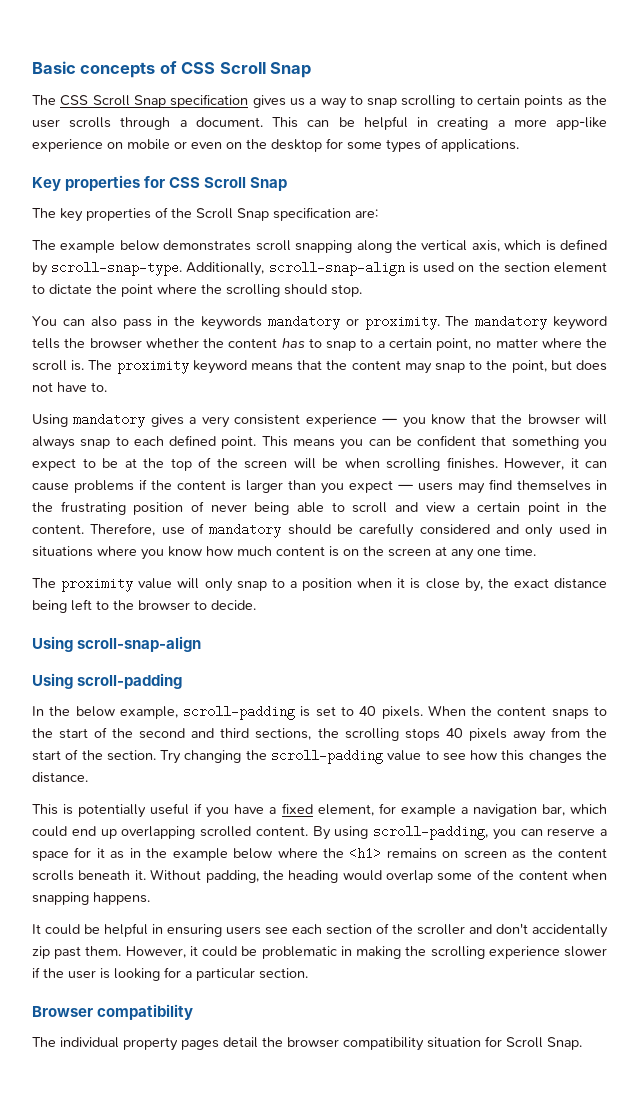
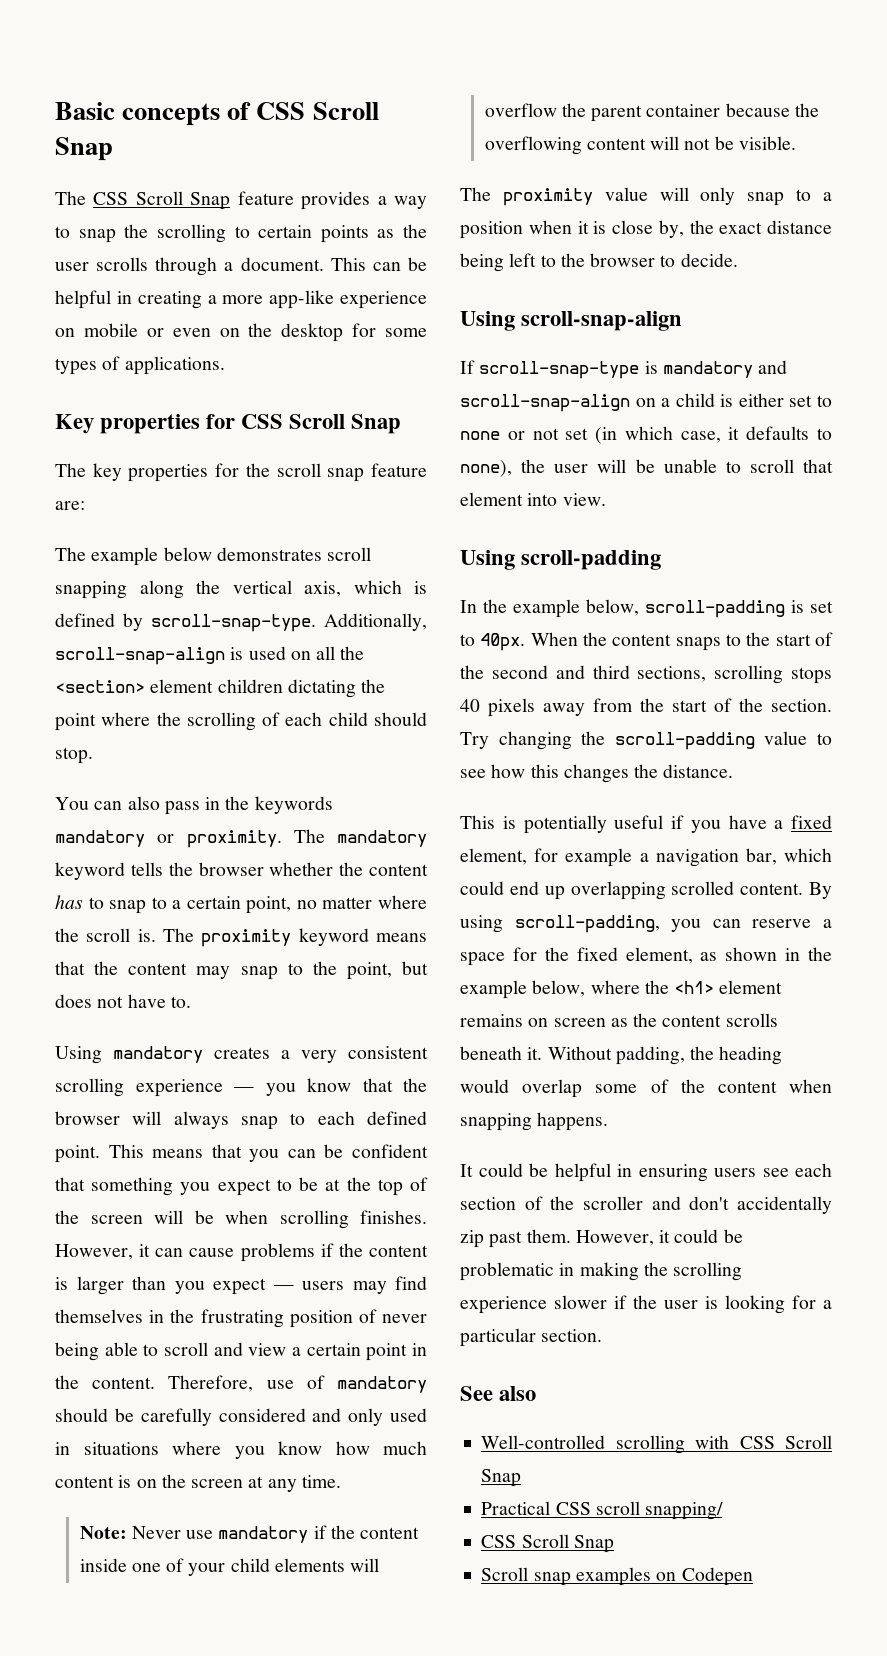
[170,94,305,108] specification gives us -> [237,191,371,210] feature provides
(398, 103) none -> [124,224,149,238] the
[155,207,351,221] of the Scroll Snap specification -> [215,463,427,482] for the scroll snap feature
[478,262,607,273] [32,284,92,294] the section element to dictate -> [316,646,365,660] [55,679,356,698] all the <section> element children dictating
(280, 290) none -> [262,712,368,726] of each child
[150,414,184,427] gives -> [214,1047,270,1059] creates
(301, 419) none -> [55,1078,124,1097] scrolling
(335, 443) none -> [211,1144,242,1158] that
[477,546,536,556] one time. -> [301,1475,341,1488] [79,1525,420,1543] [79,1558,380,1576] [484,103,819,122] [484,136,796,155] time. // Note: Never use mandatory if the content inside one of your child elements will overflow the parent container because the overflowing content will not be visible.
(202, 644) none -> [460,360,788,379] [460,393,832,412] [460,426,832,444] [460,459,833,477] [460,492,606,506] // If scroll-snap-type is mandatory and scroll-snap-align on a child is either set to none or not set (in which case, it defaults to none), the user will be unable to scroll that element into view.
[75,706,178,719] below example, -> [513,599,639,618] example below,
[359,706,423,719] 40 pixels. -> [480,633,526,651] 40px.
[317,728,339,738] the -> (707, 674) none
[96,848,125,859] it as -> [544,947,778,964] the fixed element, as shown
[233,848,273,859] below -> [532,980,586,997] below,
(382, 853) none -> [719,980,783,994] element
[32,1004,194,1020] [32,1036,582,1051] Browser compatibility // The individual property pages detail the browser compatibility situation for Scroll Snap. -> [460,1386,537,1401] [481,1435,832,1454] [481,1469,522,1487] [481,1501,724,1520] [481,1534,614,1553] [481,1567,753,1586] See also // Well-controlled scrolling with CSS Scroll Snap // Practical CSS scroll snapping/ // CSS Scroll Snap // Scroll snap examples on Codepen

